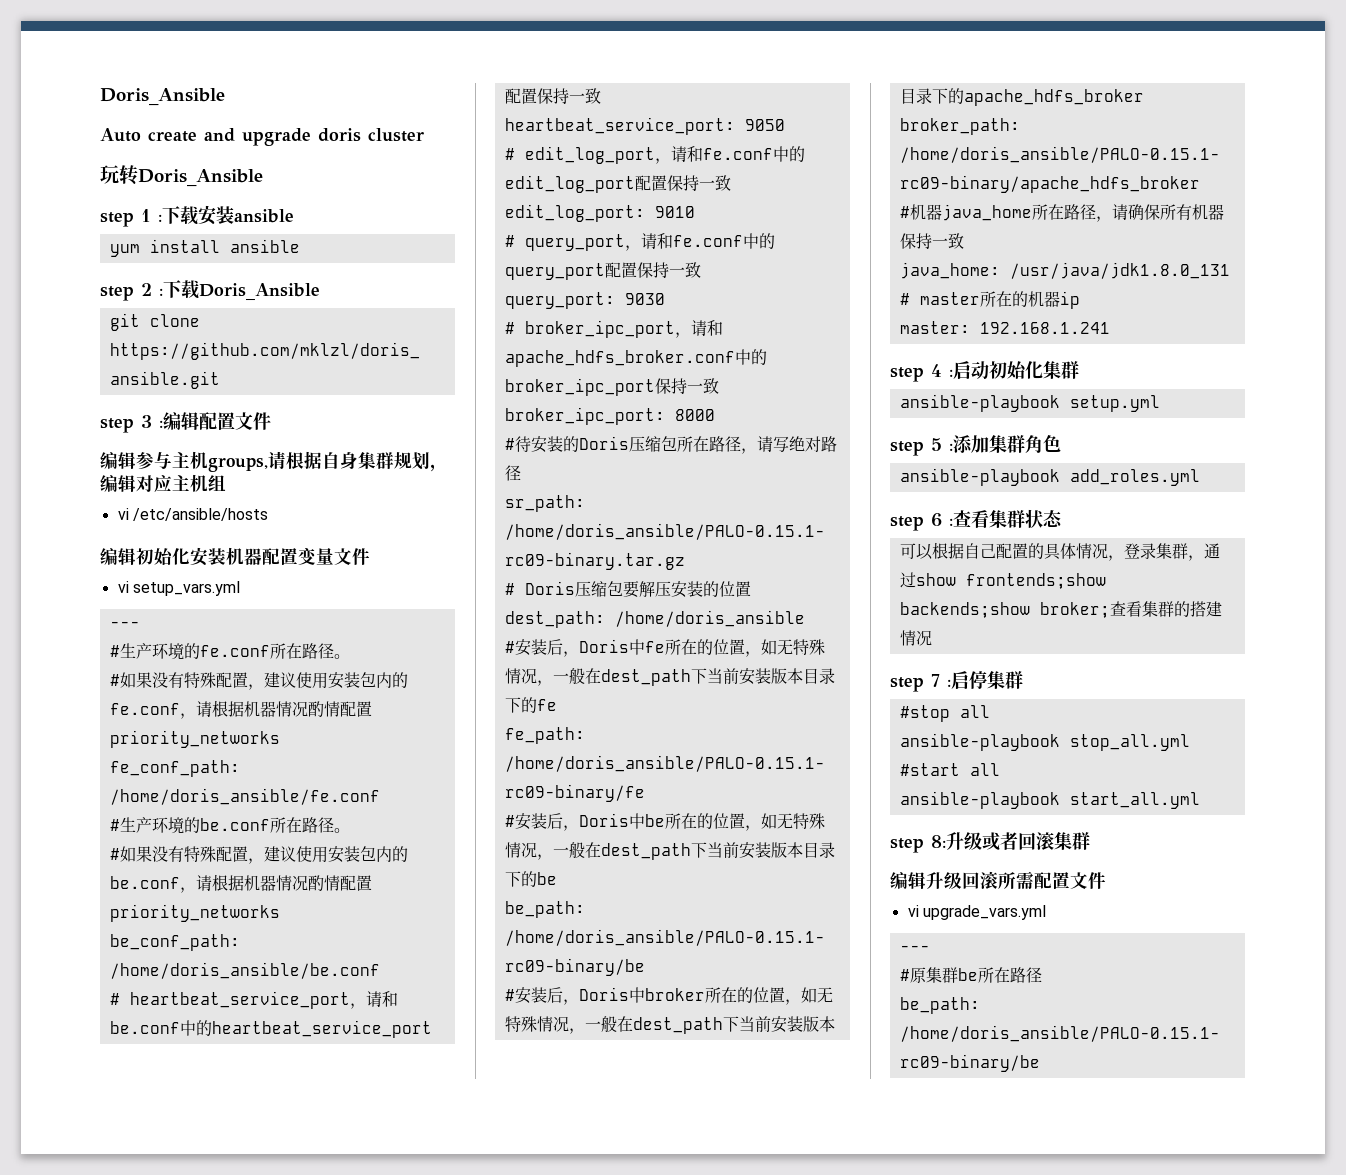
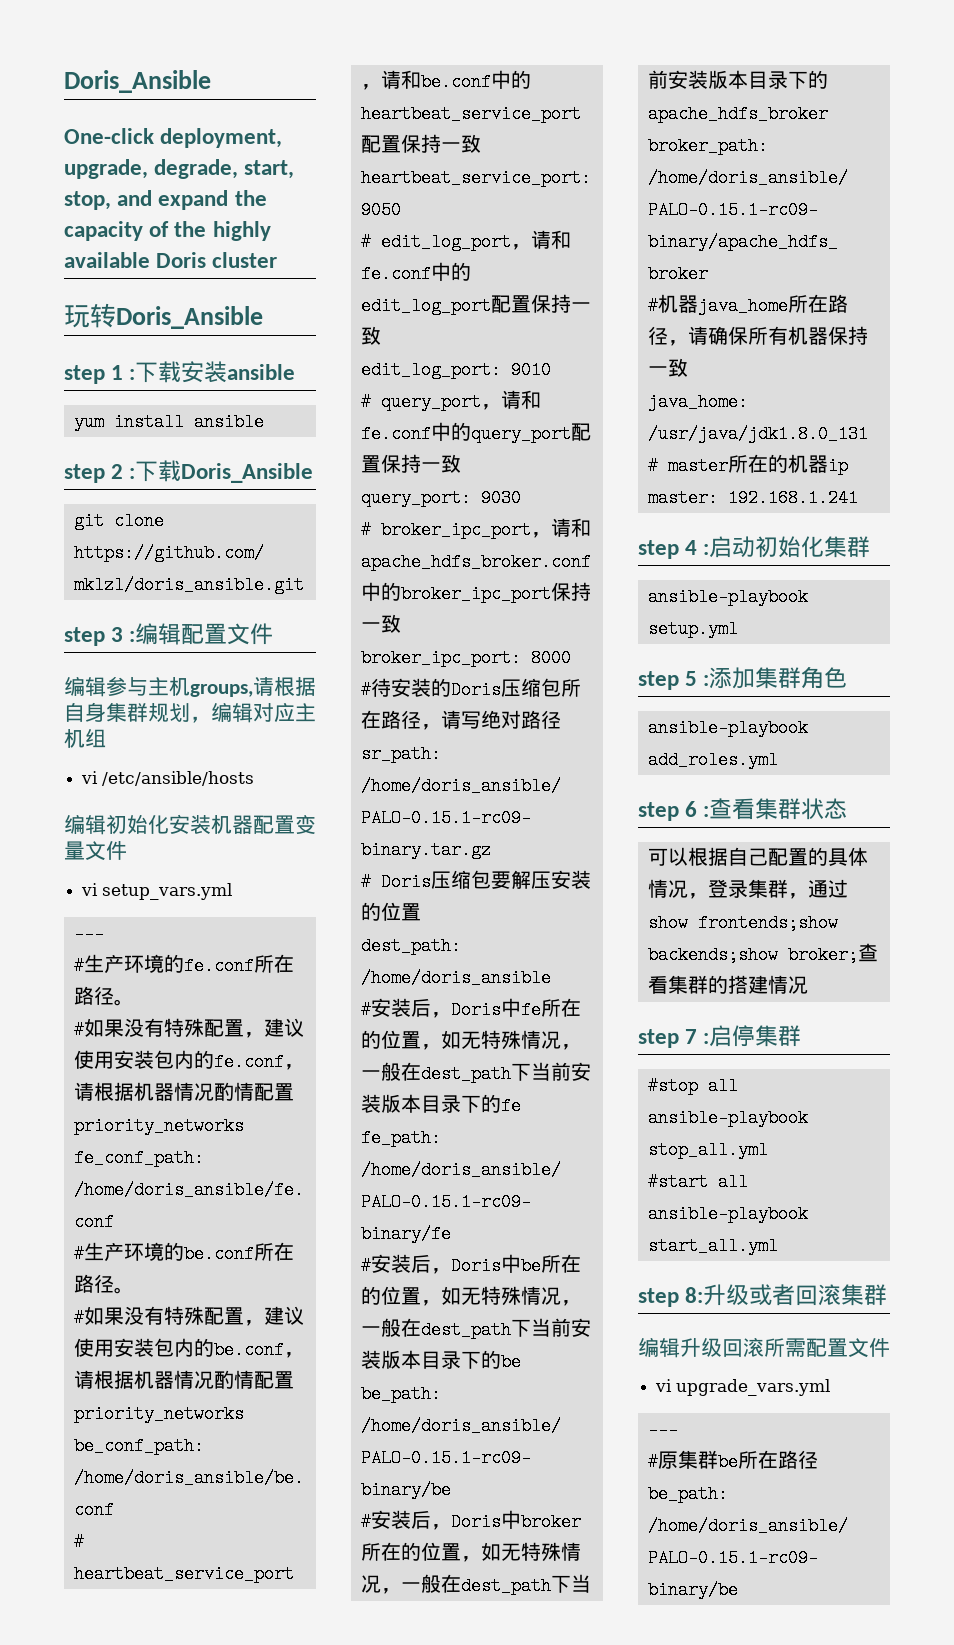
[100,88,225,106] [100,128,361,146] Doris_Ansible // Auto create and upgrade doris -> [64,70,211,93] [64,128,283,148] [64,159,295,179] [64,190,267,210] [64,221,271,241] [64,252,207,268] Doris_Ansible // One-click deployment, upgrade, degrade, start, stop, and expand the capacity of the highly available Doris

